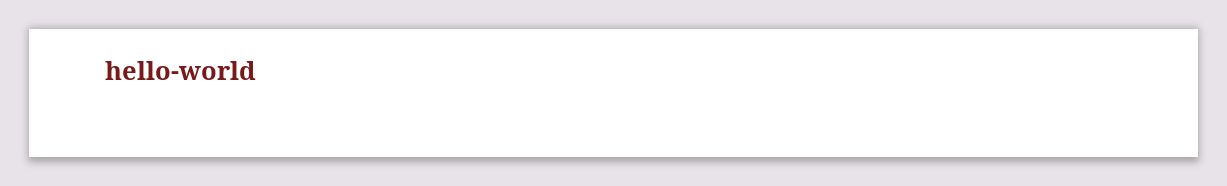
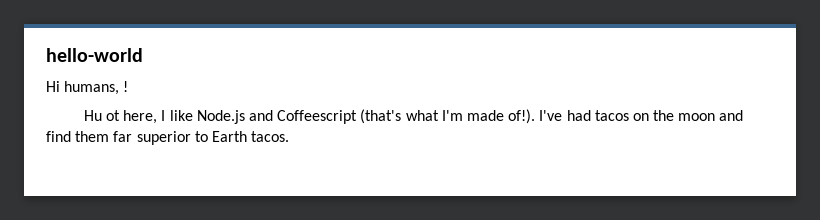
(256, 70) none -> [46,81,129,95] [83,109,744,124] [46,131,290,145] // Hi humans, ! // Hu ot here, I like Node.js and Coffeescript (that's what I'm made of!). I've had tacos on the moon and find them far superior to Earth tacos.

